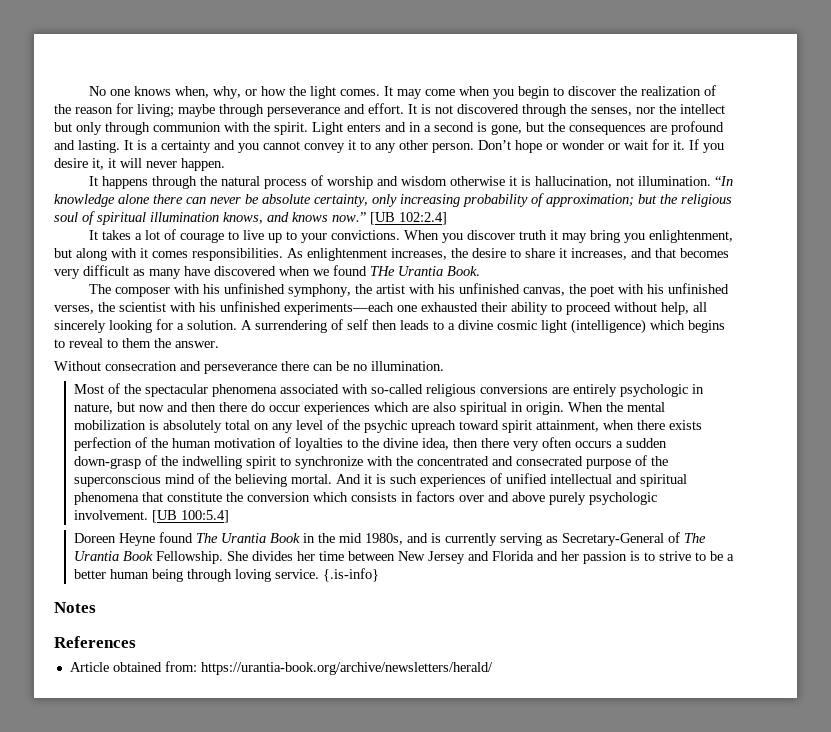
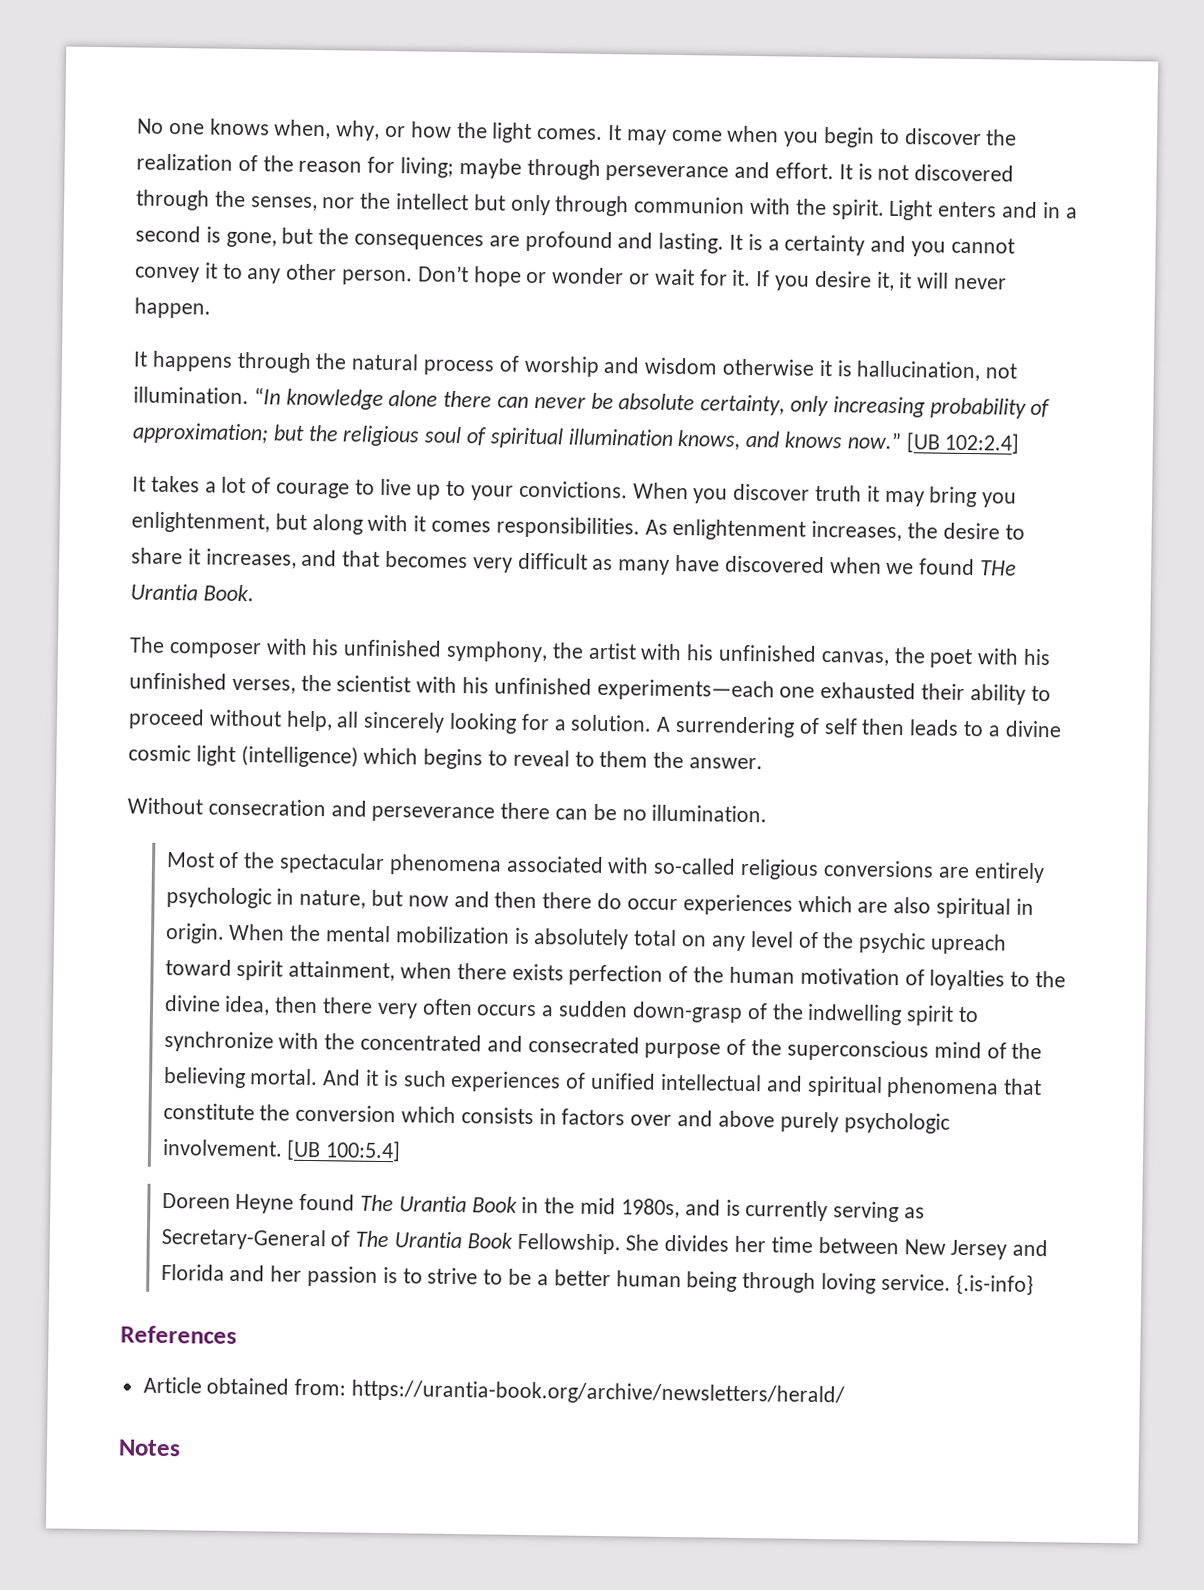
[54,602,96,613] // Notes -> (1034, 1284) none
(493, 668) none -> [118,1439,181,1457] // Notes

